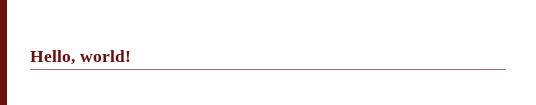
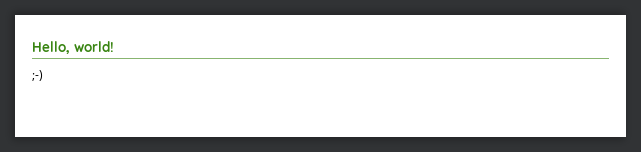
(131, 56) none -> [32,70,43,81] // ;-)

